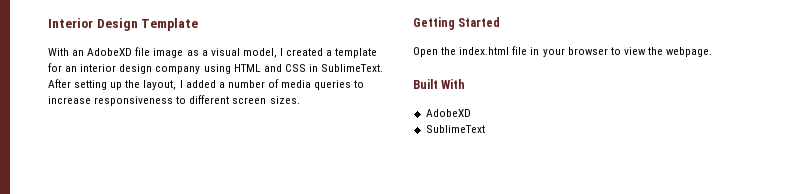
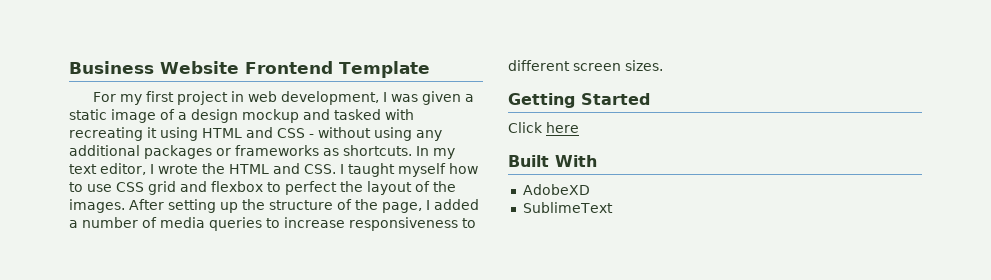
[48,18,199,31] [48,47,378,58] [48,63,384,74] [48,79,177,90] Interior Design Template // With an AdobeXD file image as a visual model, I created a template for an interior design company using HTML and CSS in SublimeText. After setting up the layout, -> [69,61,430,78] [93,91,475,105] [69,109,414,123] [69,127,442,141] [69,145,455,159] [69,163,478,177] [69,181,456,195] [69,199,422,213] Business Website Frontend Template // For my first project in web development, I was given a static image of a design mockup and tasked with recreating it using HTML and CSS - without using any additional packages or frameworks as shortcuts. In my text editor, I wrote the HTML and CSS. I taught myself how to use CSS grid and flexbox to perfect the layout of the images. After setting up the structure of the page,
[413,46,713,57] Open the index.html file in your browser to view the webpage. -> [508,122,579,133] Click here

